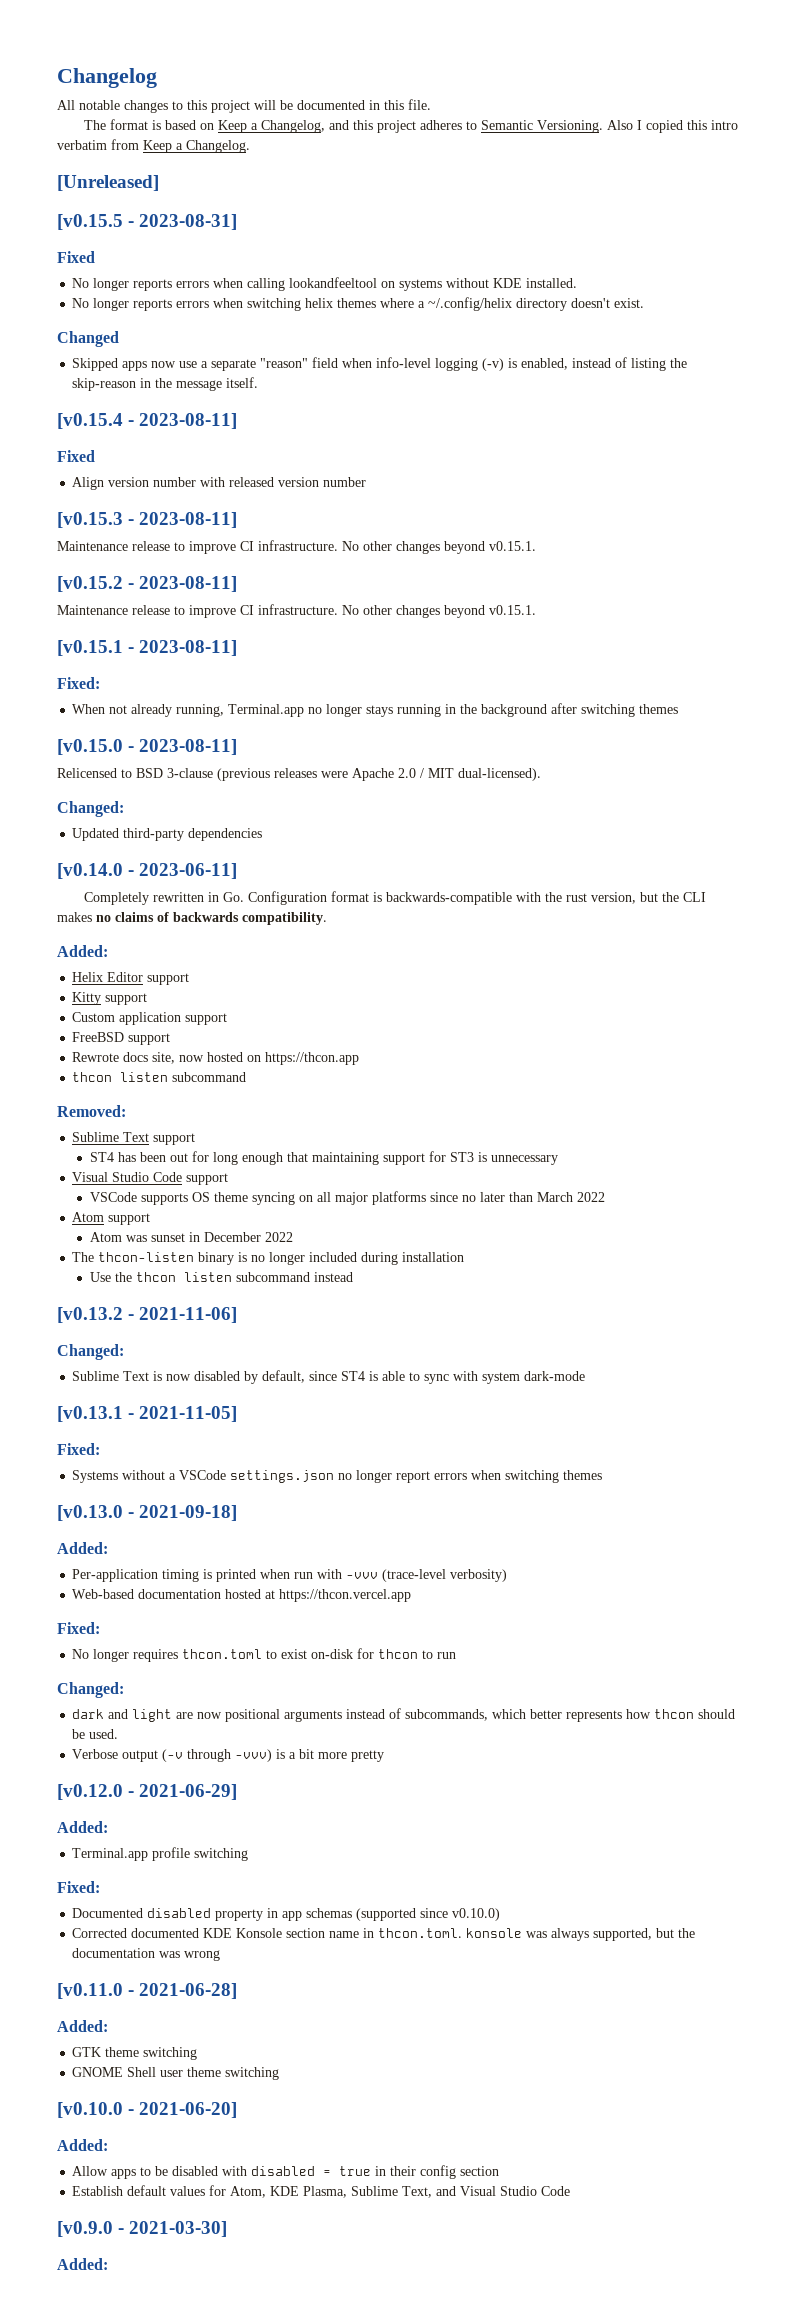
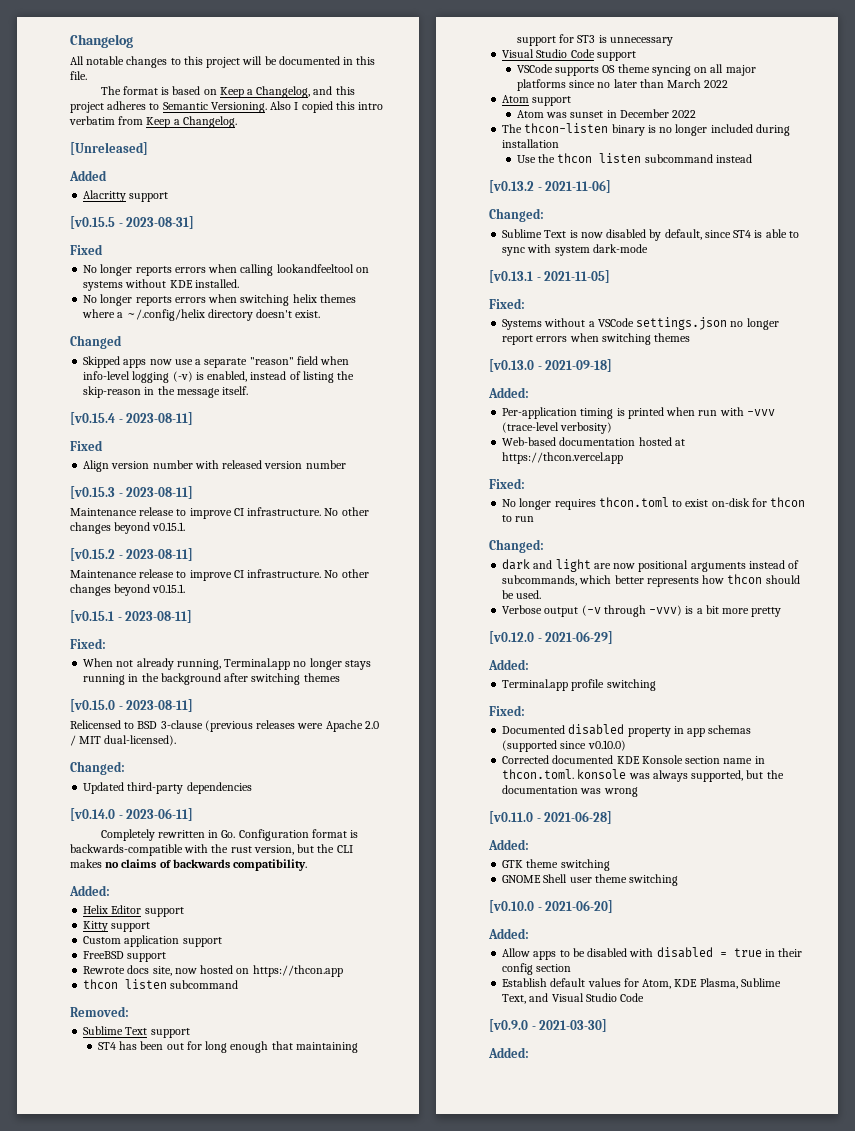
(159, 183) none -> [69,170,107,181] [83,190,169,202] // Added // Alacritty support

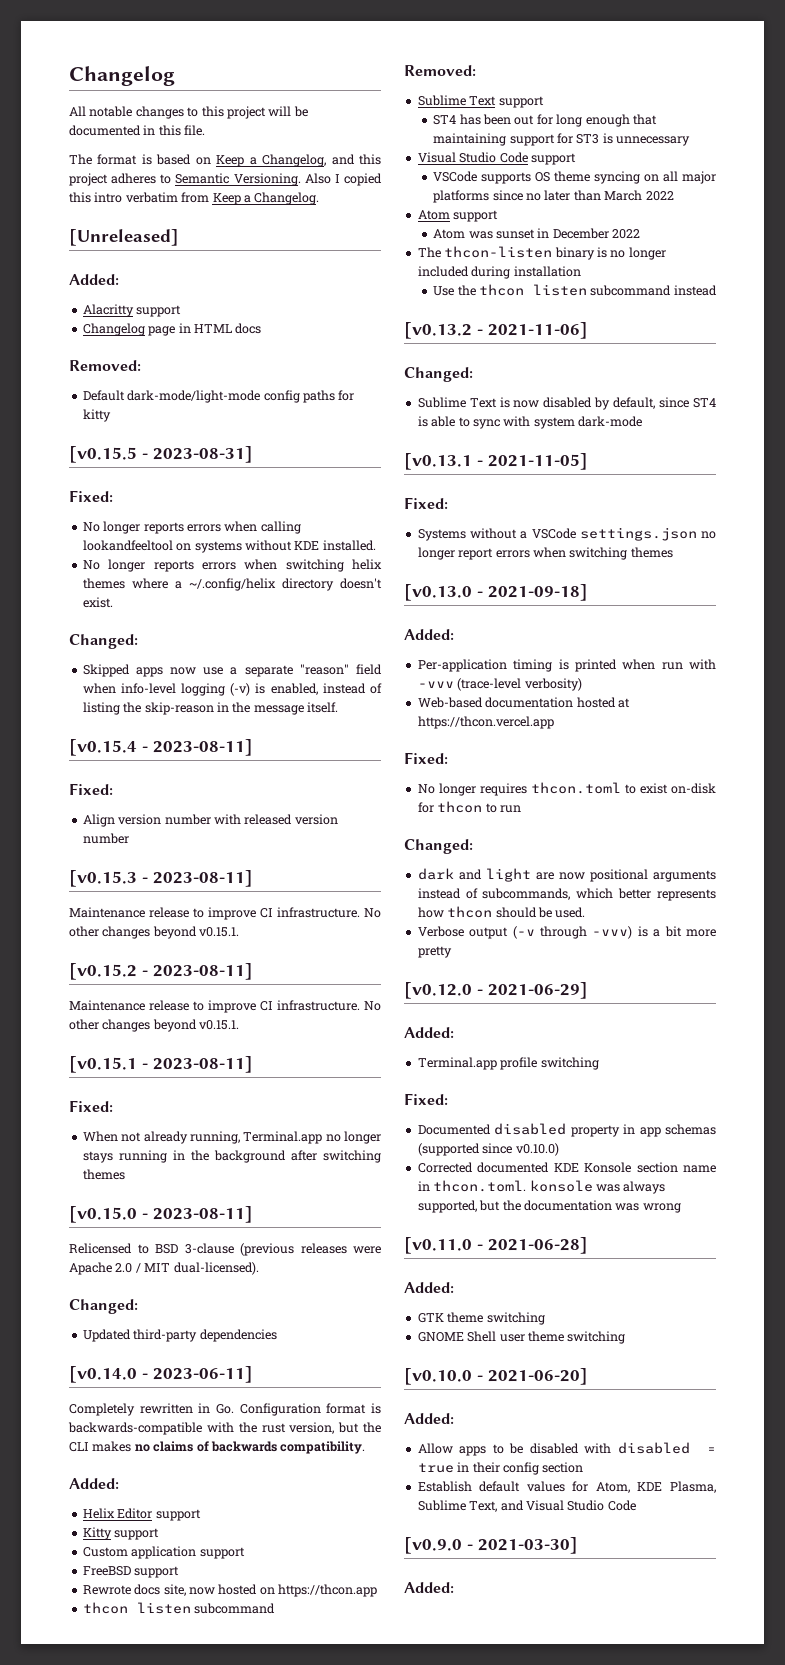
[69,170,107,181] Added -> [69,274,119,285] Added:
(169, 197) none -> [82,323,262,336] [69,360,141,371] [82,390,355,403] [82,409,111,422] // Changelog page in HTML docs // Removed: // Default dark-mode/light-mode config paths for kitty
[70,244,103,255] Fixed -> [69,490,113,502] Fixed:
[70,335,122,349] Changed -> [69,634,138,649] Changed:
[70,440,103,451] Fixed -> [69,783,113,795] Fixed:

